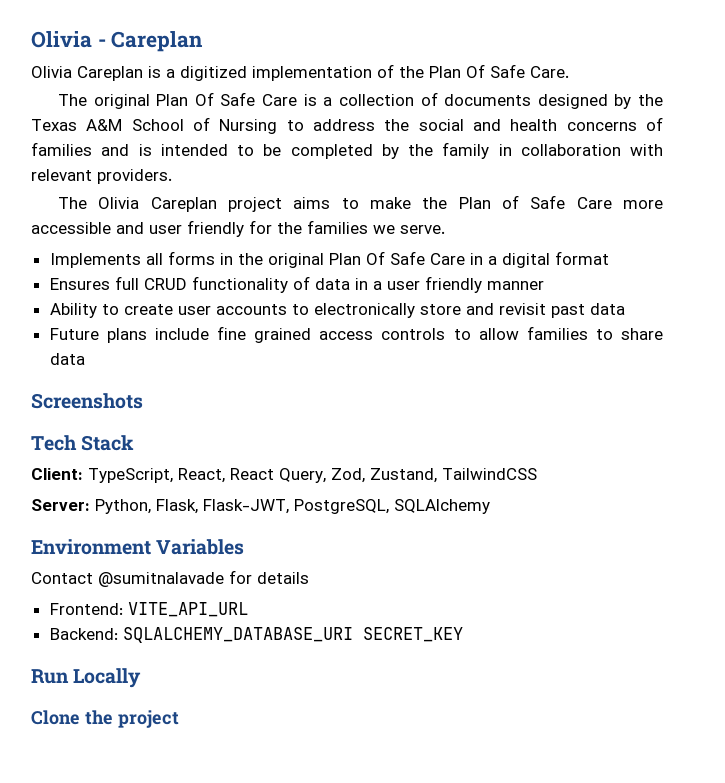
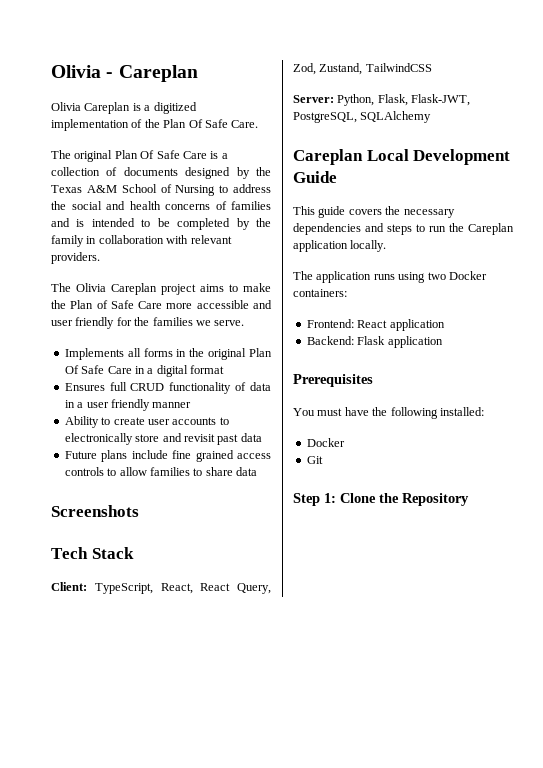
[31,539,245,555] [31,570,309,587] Environment Variables // Contact @sumitnalavade for details -> [293,149,511,165] [293,171,337,183] [293,206,455,218] [293,223,514,235] [293,240,387,252] [293,271,487,283] [293,289,347,297] Careplan Local Development Guide // This guide covers the necessary dependencies and steps to run the Careplan application locally. // The application runs using two Docker containers:
[127,602,248,617] VITE_API_URL -> [357,319,445,331] React application
[122,627,463,643] [31,668,142,688] SQLALCHEMY_DATABASE_URI SECRET_KEY // Run Locally // -> [357,336,443,348] [293,374,373,387] [293,407,484,419] [306,438,345,447] [306,456,323,464] [293,493,336,506] Flask application // Prerequisites // You must have the following installed: // Docker // Git // Step 1:
[117,710,179,728] project -> [402,493,469,506] Repository

